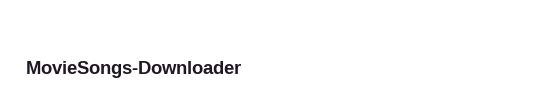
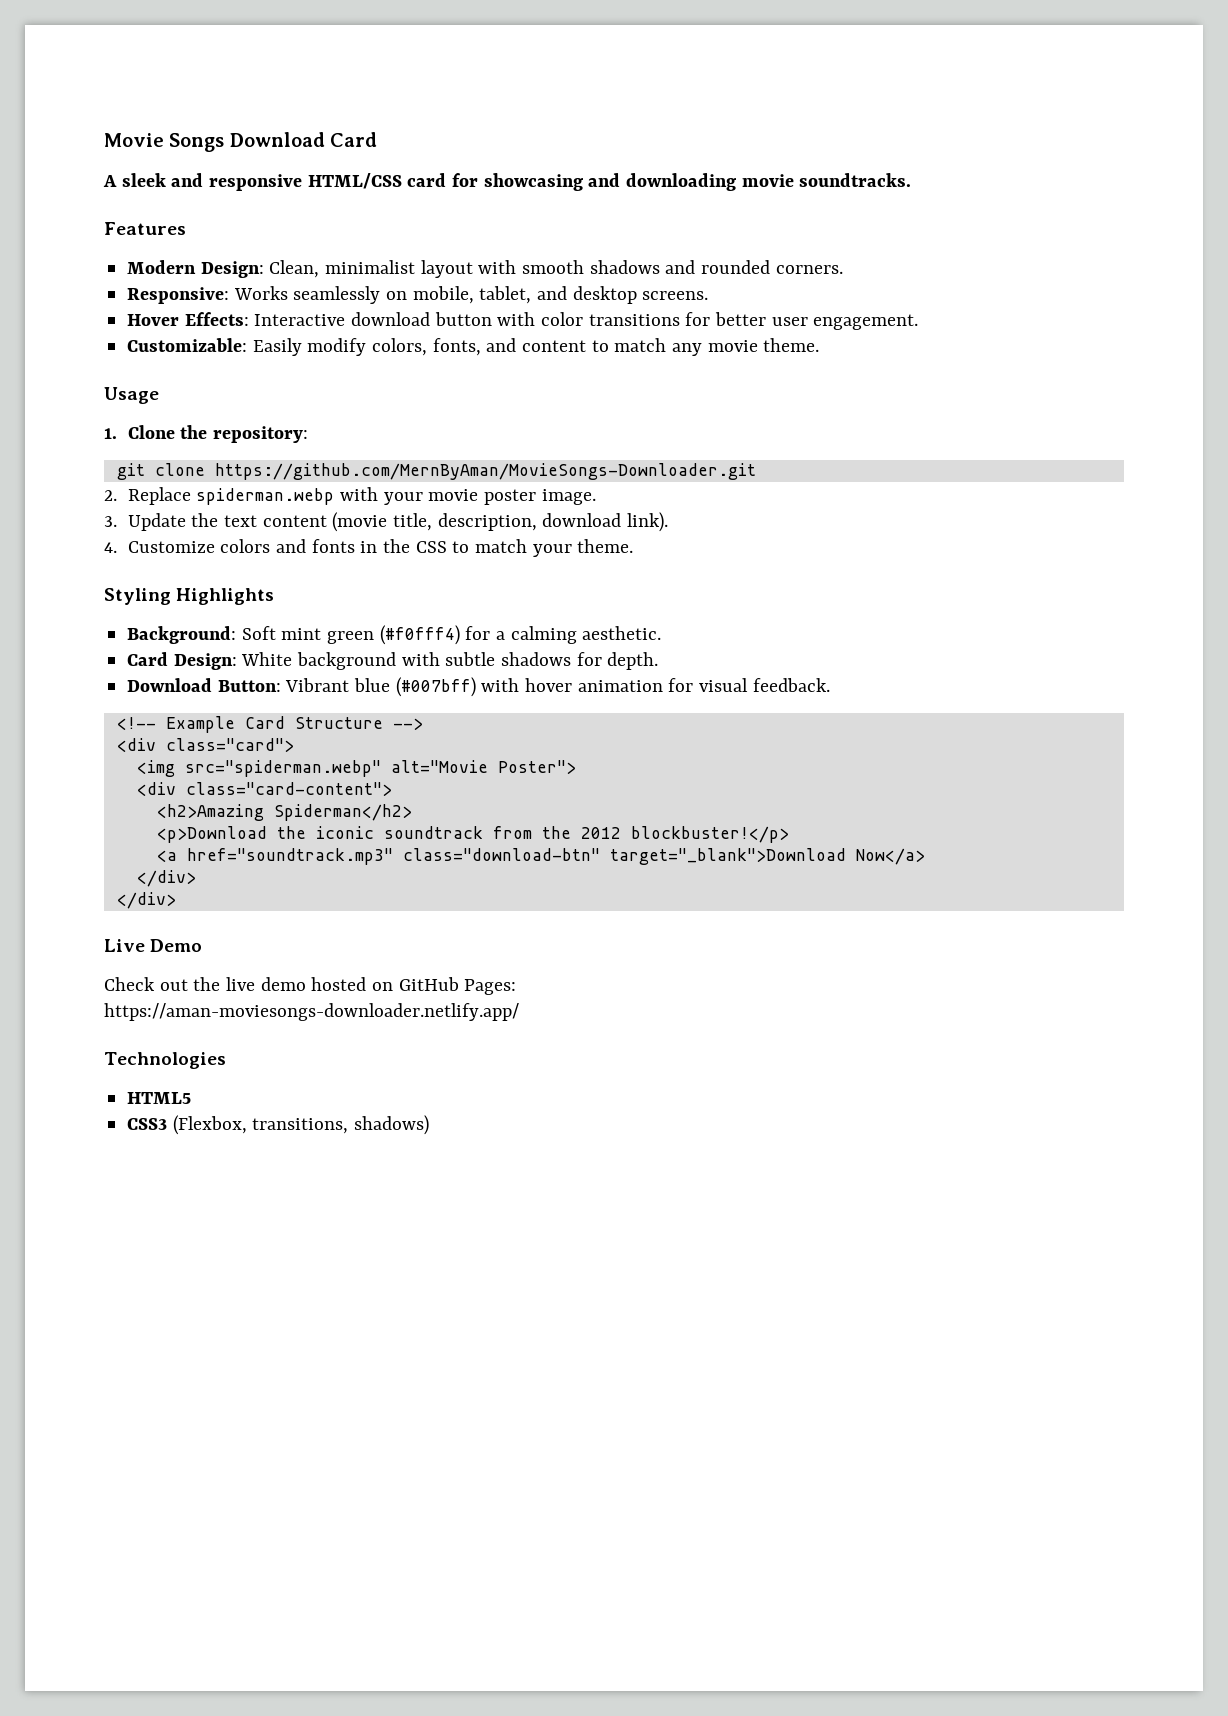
[26,61,241,78] MovieSongs-Downloader -> [104,132,378,152] [103,173,912,191] [104,222,186,235] [127,260,843,278] [127,286,709,304] [127,312,919,330] [127,338,820,356] [104,387,159,404] [104,425,308,443] [116,463,756,480] [104,487,596,505] [104,512,668,532] [104,539,634,557] [104,588,275,605] [127,625,662,645] [127,652,659,670] [127,677,830,697] [116,716,423,733] [116,738,294,752] [136,760,576,777] [136,782,392,796] [156,804,412,821] [156,826,789,843] [156,848,925,865] [136,870,196,887] [116,892,176,909] [104,939,203,952] [104,977,517,995] [104,1003,519,1021] [104,1052,226,1069] [127,1092,192,1104] [127,1115,430,1135] Movie Songs Download Card // A sleek and responsive HTML/CSS card for showcasing and downloading movie soundtracks. // Features // Modern Design: Clean, minimalist layout with smooth shadows and rounded corners. // Responsive: Works seamlessly on mobile, tablet, and desktop screens. // Hover Effects: Interactive download button with color transitions for better user engagement. // Customizable: Easily modify colors, fonts, and content to match any movie theme. // Usage // 1. Clone the repository: // git clone https://github.com/MernByAman/MovieSongs-Downloader.git // 2. Replace spiderman.webp with your movie poster image. // 3. Update the text content (movie title, description, download link). // 4. Customize colors and fonts in the CSS to match your theme. // Styling Highlights // Background: Soft mint green (#f0fff4) for a calming aesthetic. // Card Design: White background with subtle shadows for depth. // Download Button: Vibrant blue (#007bff) with hover animation for visual feedback. // <!-- Example Card Structure --> // <div class="card"> // <img src="spiderman.webp" alt="Movie Poster"> // <div class="card-content"> // <h2>Amazing Spiderman</h2> // <p>Download the iconic soundtrack from the 2012 blockbuster!</p> // <a href="soundtrack.mp3" class="download-btn" target="_blank">Download Now</a> // </div> // </div> // Live Demo // Check out the live demo hosted on GitHub Pages: // https://aman-moviesongs-downloader.netlify.app/ // Technologies // HTML5 // CSS3 (Flexbox, transitions, shadows)

